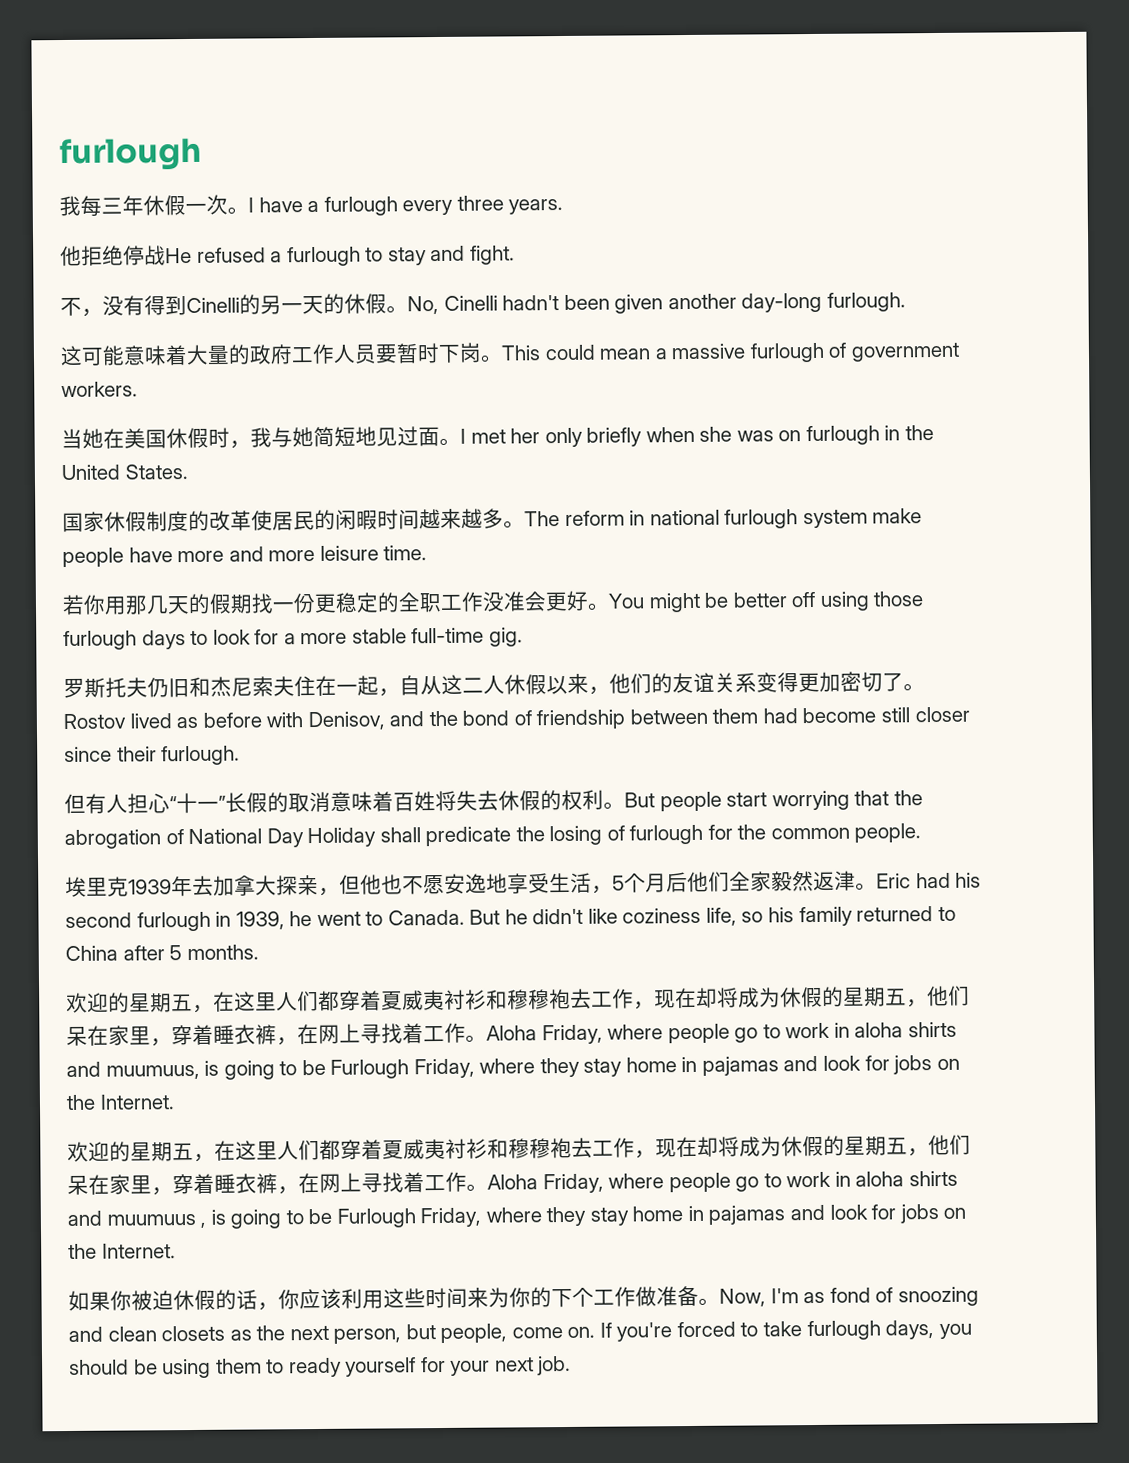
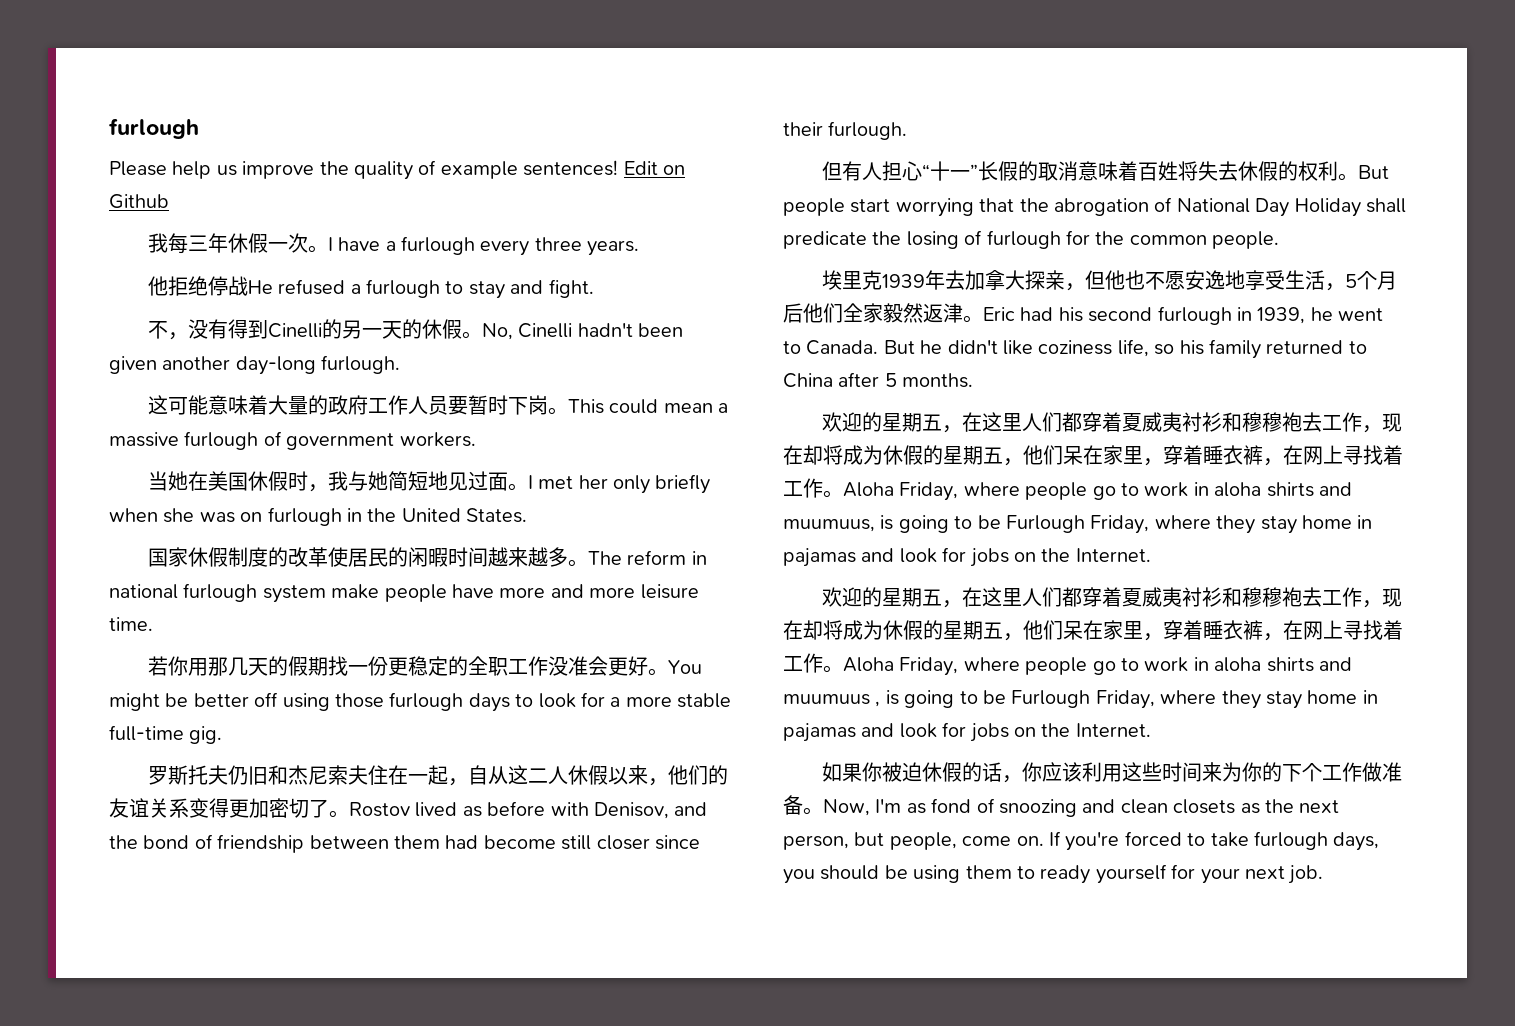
[59,137,202,171] furlough -> [109,118,199,139] [109,160,685,180] [109,194,169,209] furlough // Please help us improve the quality of example sentences! Edit on Github

